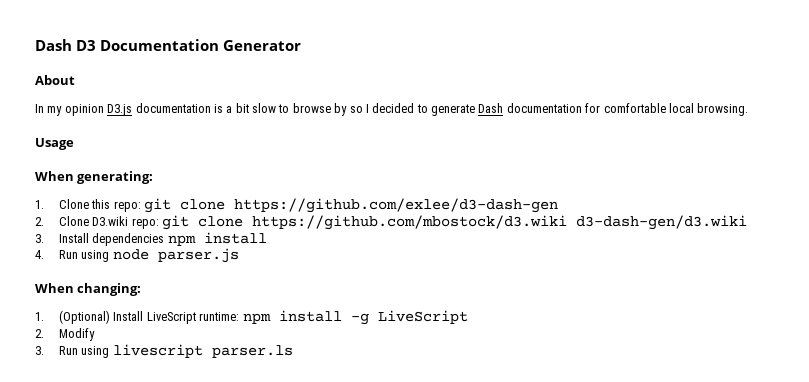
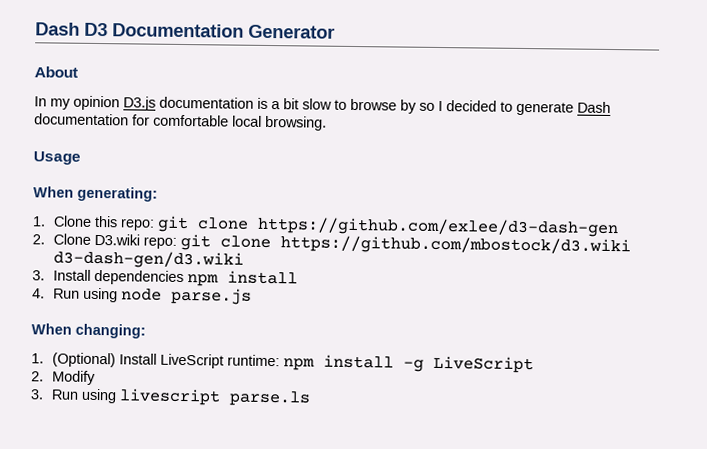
[157,248,239,263] parser.js -> [170,287,252,305] parse.js
[211,345,293,358] parser.ls -> [228,390,311,407] parse.ls

